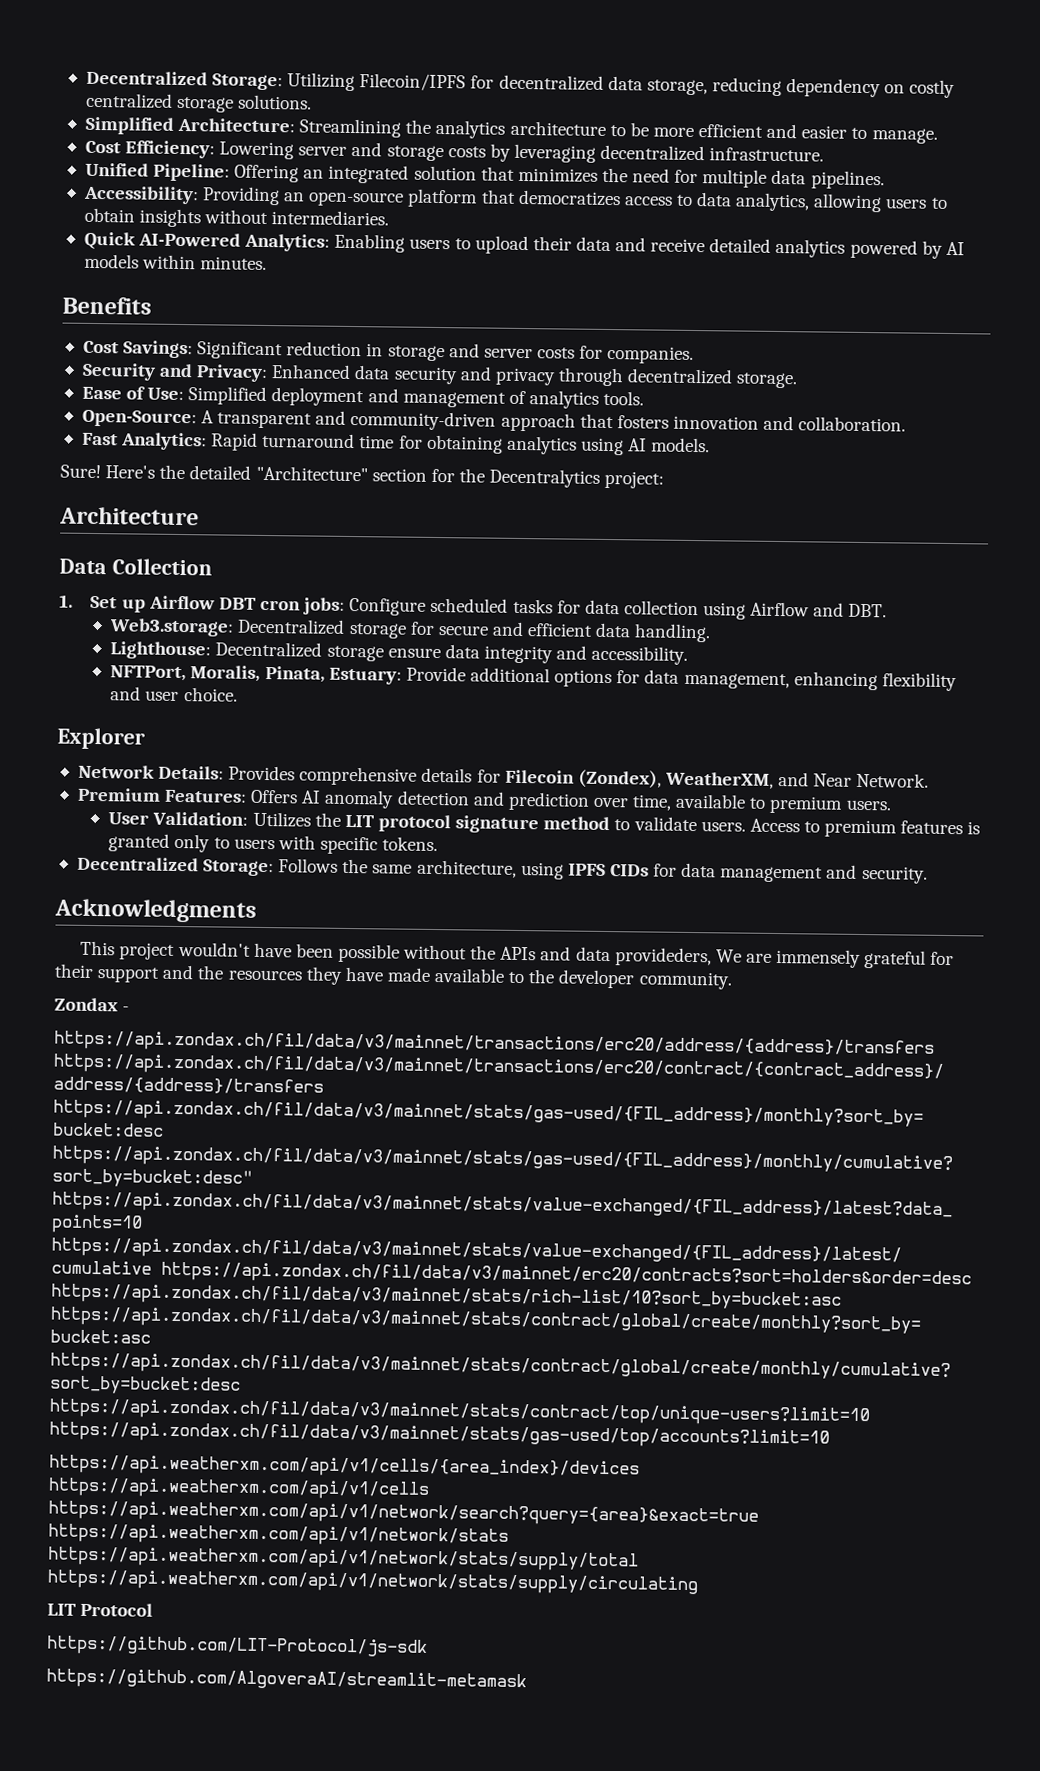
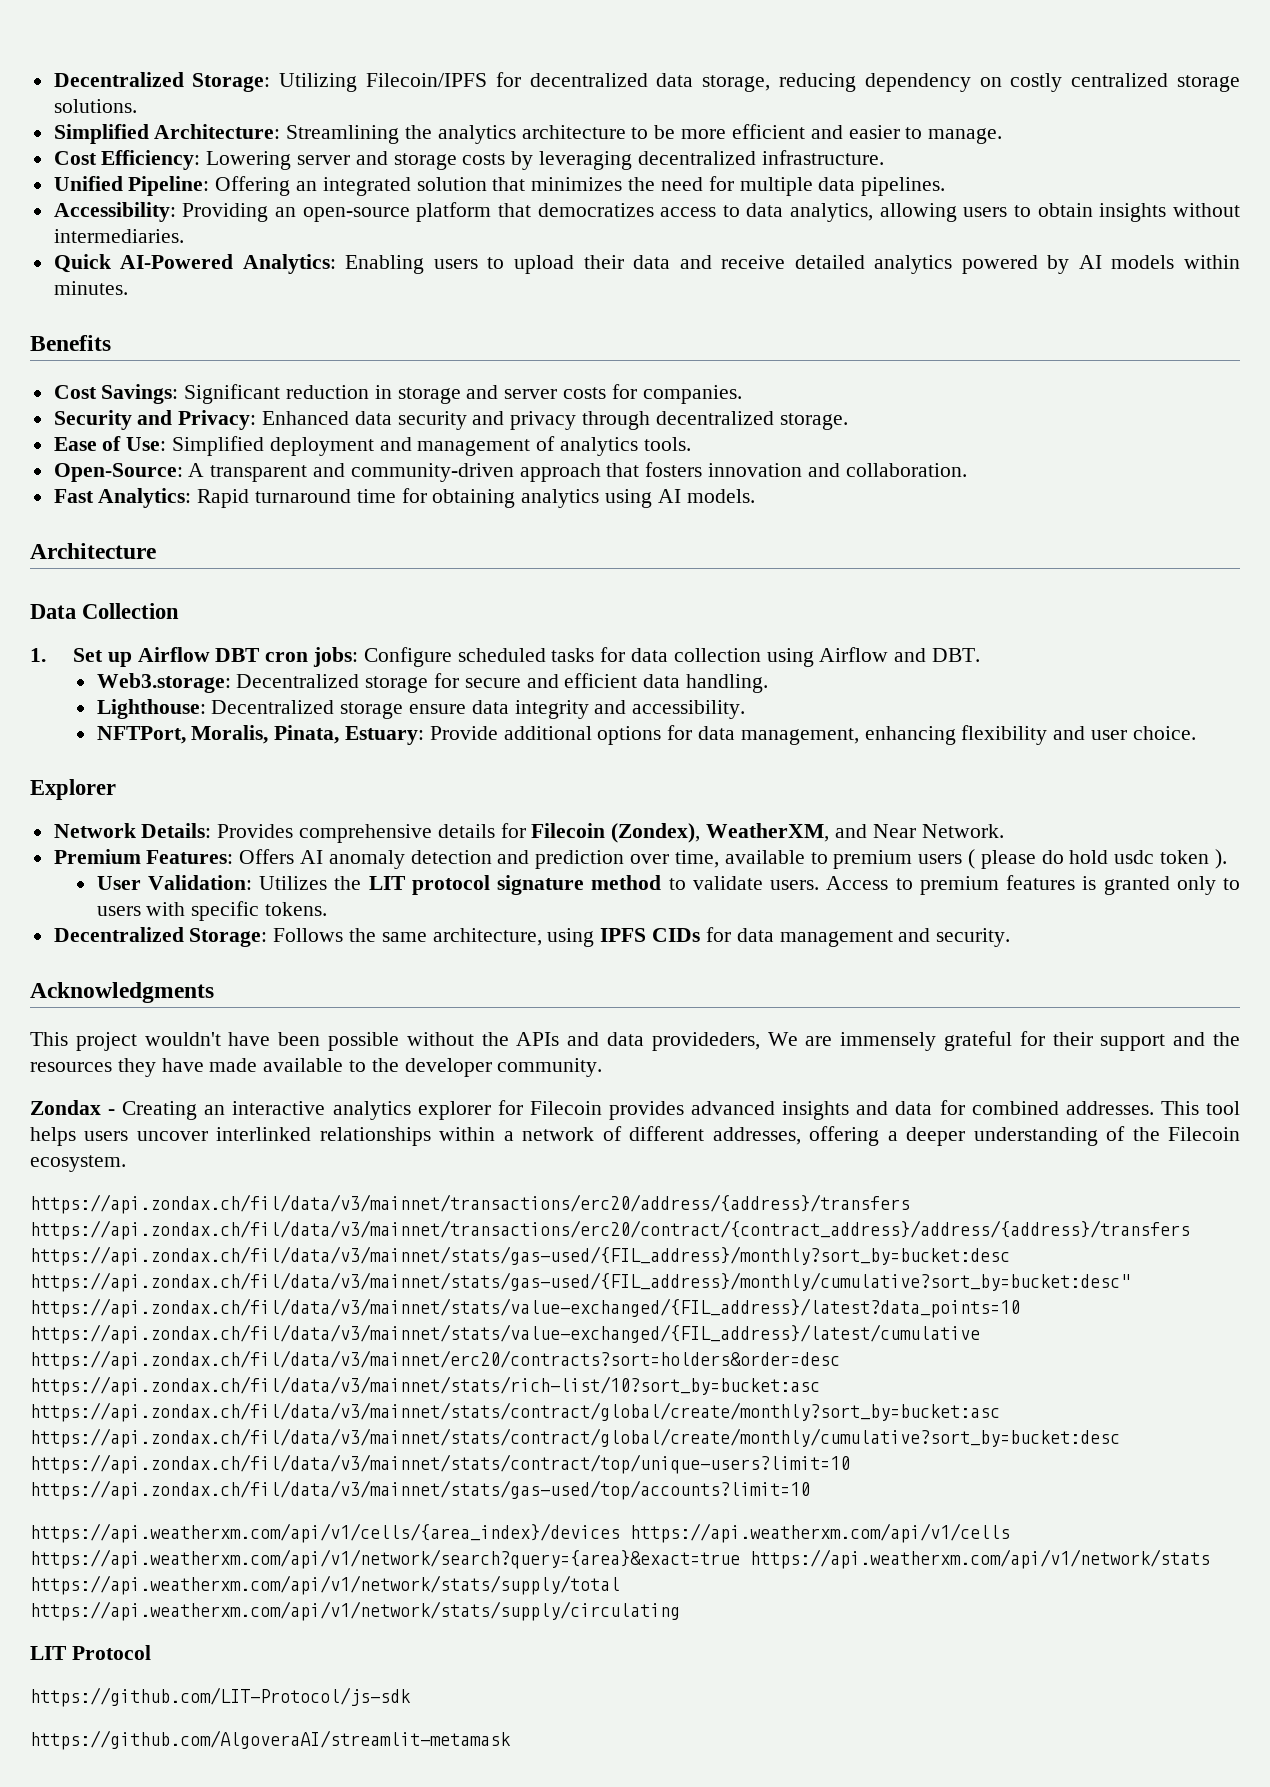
[60,464,665,489] // Sure! Here's the detailed "Architecture" section for the Decentralytics project: -> (755, 496) none
[845,799,892,811] users. -> [918,849,1227,869] users ( please do hold usdc token ).
(130, 1009) none -> [122,1100,1240,1120] [30,1126,1240,1146] [30,1155,126,1172] Creating an interactive analytics explorer for Filecoin provides advanced insights and data for combined addresses. This tool helps users uncover interlinked relationships within a network of different addresses, offering a deeper understanding of the Filecoin ecosystem.

